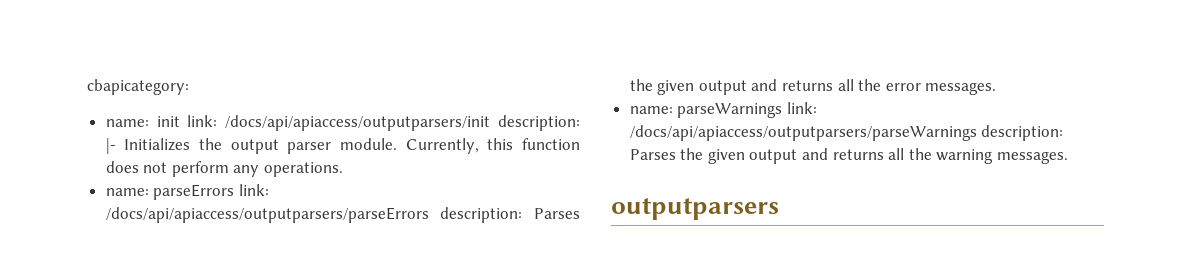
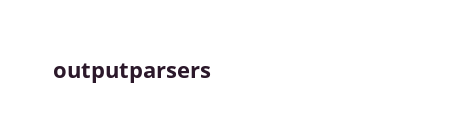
[87,79,189,95] [105,115,580,131] [105,138,580,154] [105,161,344,177] [105,184,269,200] [105,207,580,223] [629,79,997,95] [629,102,817,118] [629,125,1064,141] [629,148,1069,164] cbapicategory: // name: init link: /docs/api/apiaccess/outputparsers/init description: |- Initializes the output parser module. Currently, this function does not perform any operations. // name: parseErrors link: /docs/api/apiaccess/outputparsers/parseErrors description: Parses the given output and returns all the error messages. // name: parseWarnings link: /docs/api/apiaccess/outputparsers/parseWarnings description: Parses the given output and returns all the warning messages. // -> (53, 73) none

